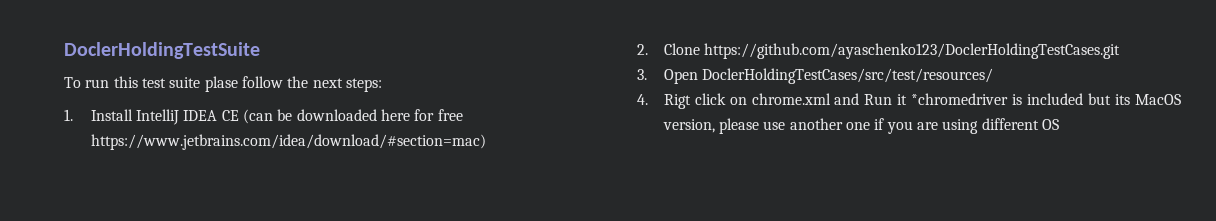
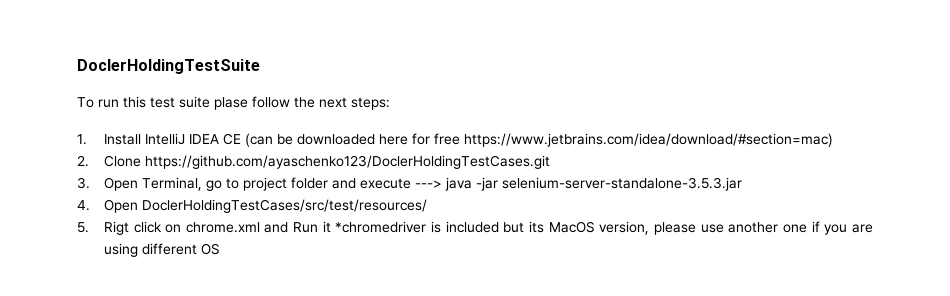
(698, 76) none -> [141,177,742,191] [77,199,138,213] Terminal, go to project folder and execute ---> java -jar selenium-server-standalone-3.5.3.jar // 4. Open
[637,94,648,105] 4. -> [77,222,89,233] 5.

